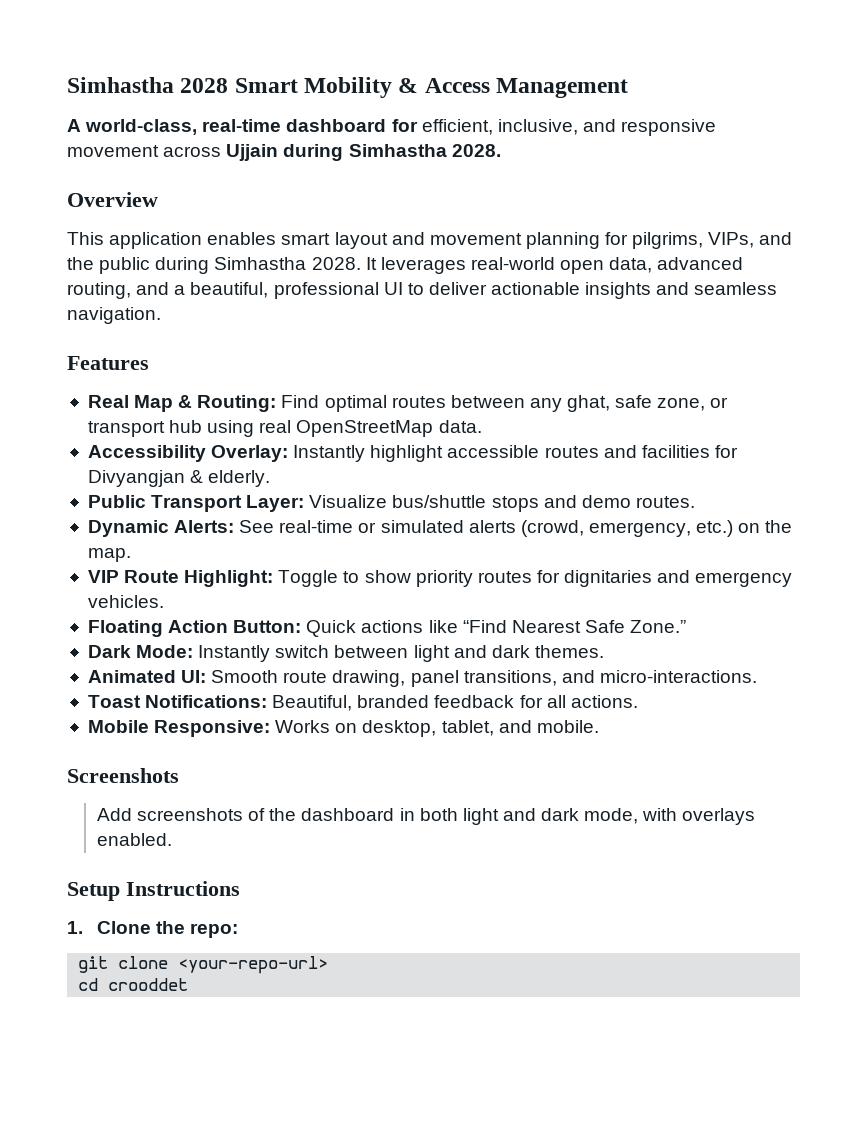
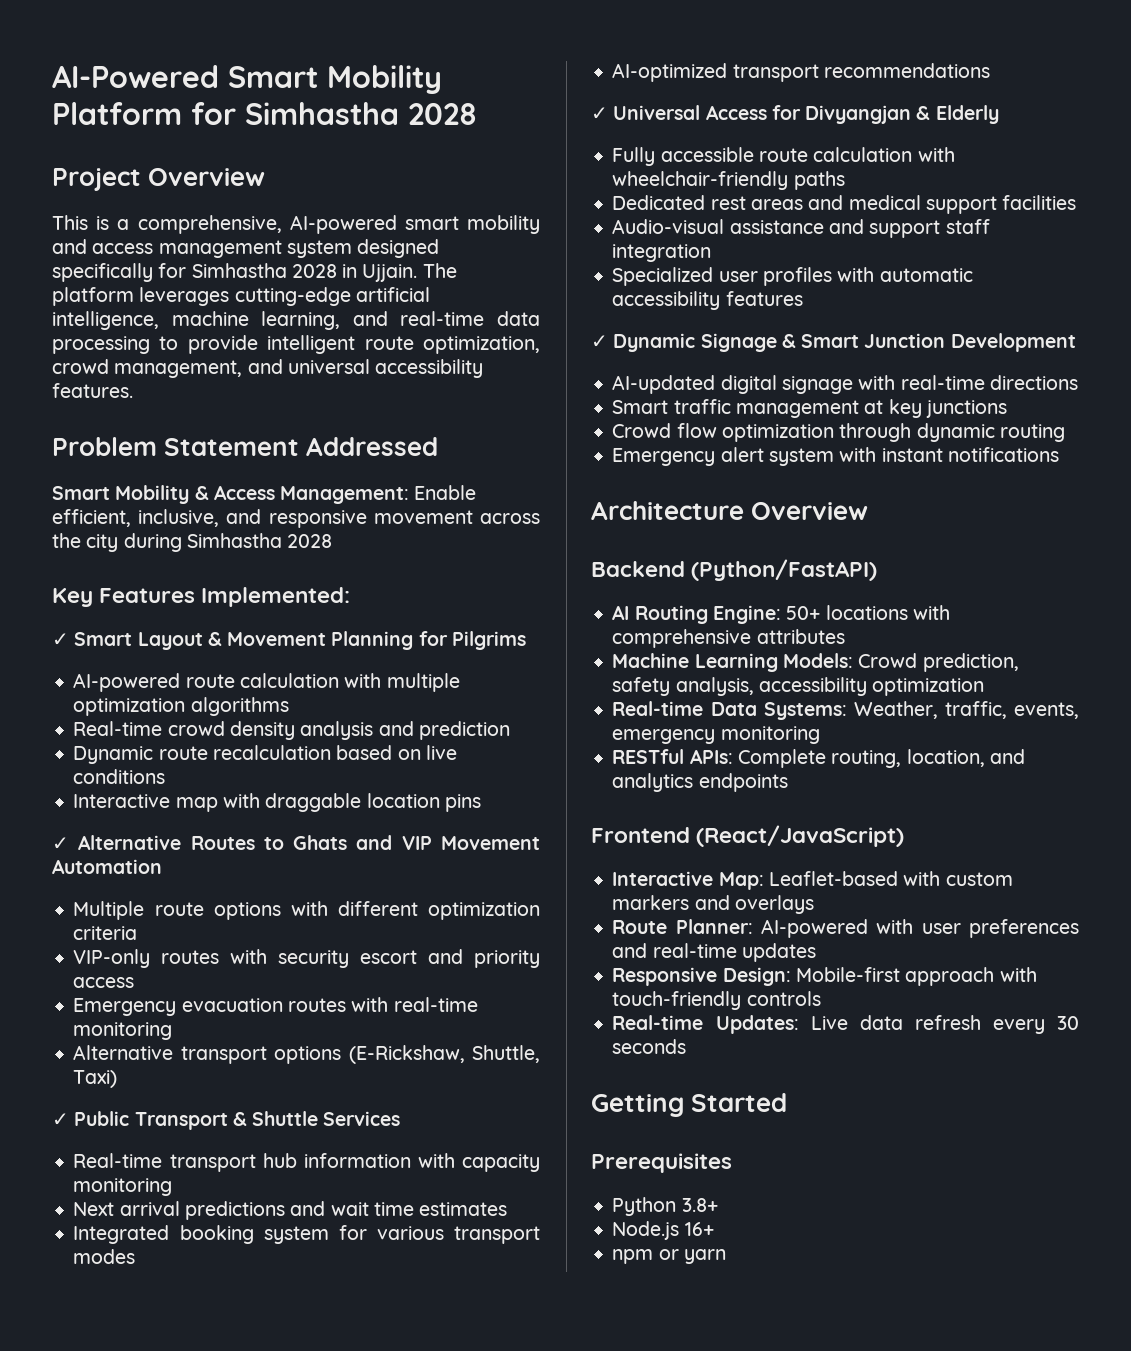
[67,77,629,98] [67,119,418,135] Simhastha 2028 Smart Mobility & Access Management // A world-class, real-time dashboard for -> [52,65,442,94] [52,102,477,125] [52,168,266,191] [52,215,540,234] [52,239,440,258] [52,263,457,282] [52,287,430,306] [52,311,541,330] [52,335,540,354] [52,359,484,378] [52,383,133,398] [52,437,439,456] [52,485,477,504] AI-Powered Smart Mobility Platform for Simhastha 2028 // Project Overview // This is a comprehensive, AI-powered smart mobility and access management system designed specifically for Simhastha 2028 in Ujjain. The platform leverages cutting-edge artificial intelligence, machine learning, and real-time data processing to provide intelligent route optimization, crowd management, and universal accessibility features. // Problem Statement Addressed // Smart Mobility & Access Management: Enable
[226,144,501,161] [67,192,158,207] [67,232,793,249] [67,257,744,274] [67,282,778,299] [67,307,161,324] [67,356,149,370] [87,395,729,412] [87,420,482,437] [87,445,738,462] [87,470,271,487] [87,495,695,512] [87,520,793,537] [87,548,131,562] [87,570,793,587] [87,595,164,608] [87,620,687,637] [87,645,604,662] [87,670,757,687] [87,695,638,711] [87,720,599,737] [67,768,179,783] [96,808,756,825] [96,833,172,846] [67,881,240,901] [67,921,239,938] [78,956,329,974] [78,978,189,991] Ujjain during Simhastha 2028. // Overview // This application enables smart layout and movement planning for pilgrims, VIPs, and the public during Simhastha 2028. It leverages real-world open data, advanced routing, and a beautiful, professional UI to deliver actionable insights and seamless navigation. // Features // Real Map & Routing: Find optimal routes between any ghat, safe zone, or transport hub using real OpenStreetMap data. // Accessibility Overlay: Instantly highlight accessible routes and facilities for Divyangjan & elderly. // Public Transport Layer: Visualize bus/shuttle stops and demo routes. // Dynamic Alerts: See real-time or simulated alerts (crowd, emergency, etc.) on the map. // VIP Route Highlight: Toggle to show priority routes for dignitaries and emergency vehicles. // Floating Action Button: Quick actions like “Find Nearest Safe Zone.” // Dark Mode: Instantly switch between light and dark themes. // Animated UI: Smooth route drawing, panel transitions, and micro-interactions. // Toast Notifications: Beautiful, branded feedback for all actions. // Mobile Responsive: Works on desktop, tablet, and mobile. // Screenshots // Add screenshots of the dashboard in both light and dark mode, with overlays enabled. // Setup Instructions // 1. Clone the repo: // git clone <your-repo-url> // cd crooddet -> [52,533,333,552] [52,587,351,607] [52,631,526,650] [73,673,460,692] [73,697,289,716] [73,721,510,740] [73,745,457,764] [73,769,166,784] [73,793,481,812] [52,835,540,850] [52,859,162,874] [73,901,540,920] [73,926,138,940] [73,949,540,968] [73,977,135,988] [73,997,478,1016] [73,1022,173,1040] [73,1045,540,1064] [73,1070,118,1088] [52,1111,401,1130] [73,1153,540,1172] [73,1178,173,1196] [73,1201,508,1220] [73,1225,540,1244] [73,1249,136,1264] [612,63,990,82] [591,105,999,124] [612,147,955,166] [612,171,845,190] [612,195,1077,214] [612,219,990,238] [612,244,712,262] [612,267,973,286] [612,291,803,310] [591,333,1076,352] [612,375,1078,394] [612,399,1007,418] [612,423,1065,442] [612,447,1059,466] [591,501,869,520] [591,559,878,581] [612,605,950,624] [612,629,845,648] [612,653,1019,672] [612,677,985,696] [612,701,1079,720] [612,726,820,744] [612,749,1025,768] [612,773,788,792] [591,825,905,847] [612,871,1013,890] [612,895,814,914] [612,919,1079,938] [612,943,816,962] [612,967,1037,986] [612,991,821,1010] [612,1015,1079,1034] [612,1039,687,1054] [591,1093,788,1117] [591,1153,732,1173] [612,1197,718,1216] [612,1221,714,1240] [612,1249,726,1264] the city during Simhastha 2028 // Key Features Implemented: // ✓ Smart Layout & Movement Planning for Pilgrims // AI-powered route calculation with multiple optimization algorithms // Real-time crowd density analysis and prediction // Dynamic route recalculation based on live conditions // Interactive map with draggable location pins // ✓ Alternative Routes to Ghats and VIP Movement Automation // Multiple route options with different optimization criteria // VIP-only routes with security escort and priority access // Emergency evacuation routes with real-time monitoring // Alternative transport options (E-Rickshaw, Shuttle, Taxi) // ✓ Public Transport & Shuttle Services // Real-time transport hub information with capacity monitoring // Next arrival predictions and wait time estimates // Integrated booking system for various transport modes // AI-optimized transport recommendations // ✓ Universal Access for Divyangjan & Elderly // Fully accessible route calculation with wheelchair-friendly paths // Dedicated rest areas and medical support facilities // Audio-visual assistance and support staff integration // Specialized user profiles with automatic accessibility features // ✓ Dynamic Signage & Smart Junction Development // AI-updated digital signage with real-time directions // Smart traffic management at key junctions // Crowd flow optimization through dynamic routing // Emergency alert system with instant notifications // Architecture Overview // Backend (Python/FastAPI) // AI Routing Engine: 50+ locations with comprehensive attributes // Machine Learning Models: Crowd prediction, safety analysis, accessibility optimization // Real-time Data Systems: Weather, traffic, events, emergency monitoring // RESTful APIs: Complete routing, location, and analytics endpoints // Frontend (React/JavaScript) // Interactive Map: Leaflet-based with custom markers and overlays // Route Planner: AI-powered with user preferences and real-time updates // Responsive Design: Mobile-first approach with touch-friendly controls // Real-time Updates: Live data refresh every 30 seconds // Getting Started // Prerequisites // Python 3.8+ // Node.js 16+ // npm or yarn

